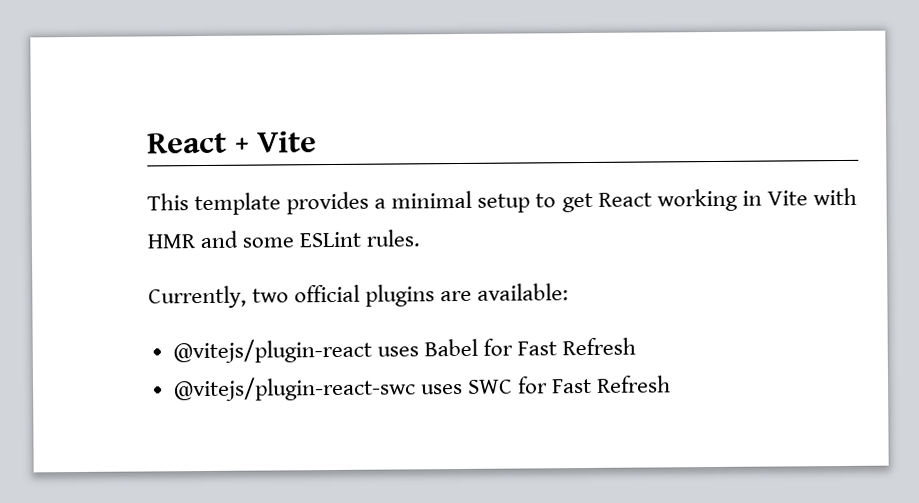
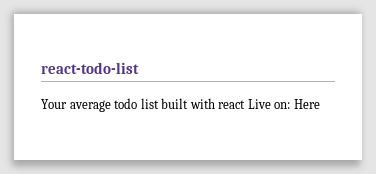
[147,131,318,154] [147,187,857,216] [147,229,421,249] [148,283,570,309] [172,337,637,364] [172,375,672,402] React + Vite // This template provides a minimal setup to get React working in Vite with HMR and some ESLint rules. // Currently, two official plugins are available: // @vitejs/plugin-react uses Babel for Fast Refresh // @vitejs/plugin-react-swc uses SWC for Fast Refresh -> [41,62,139,74] [41,98,320,112] react-todo-list // Your average todo list built with react Live on: Here

